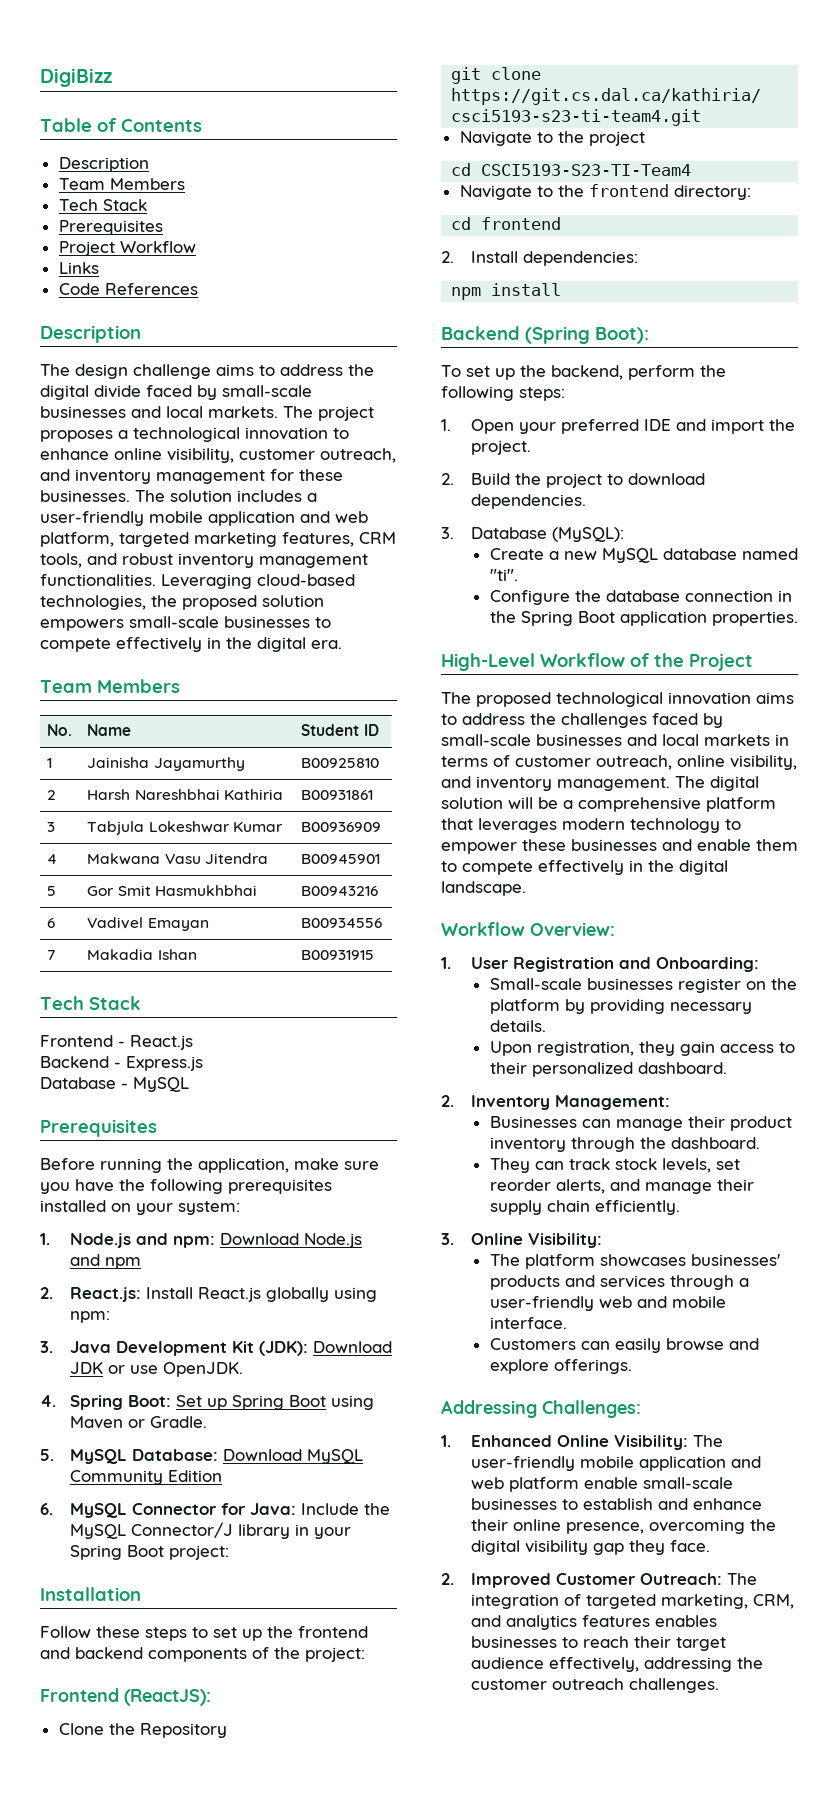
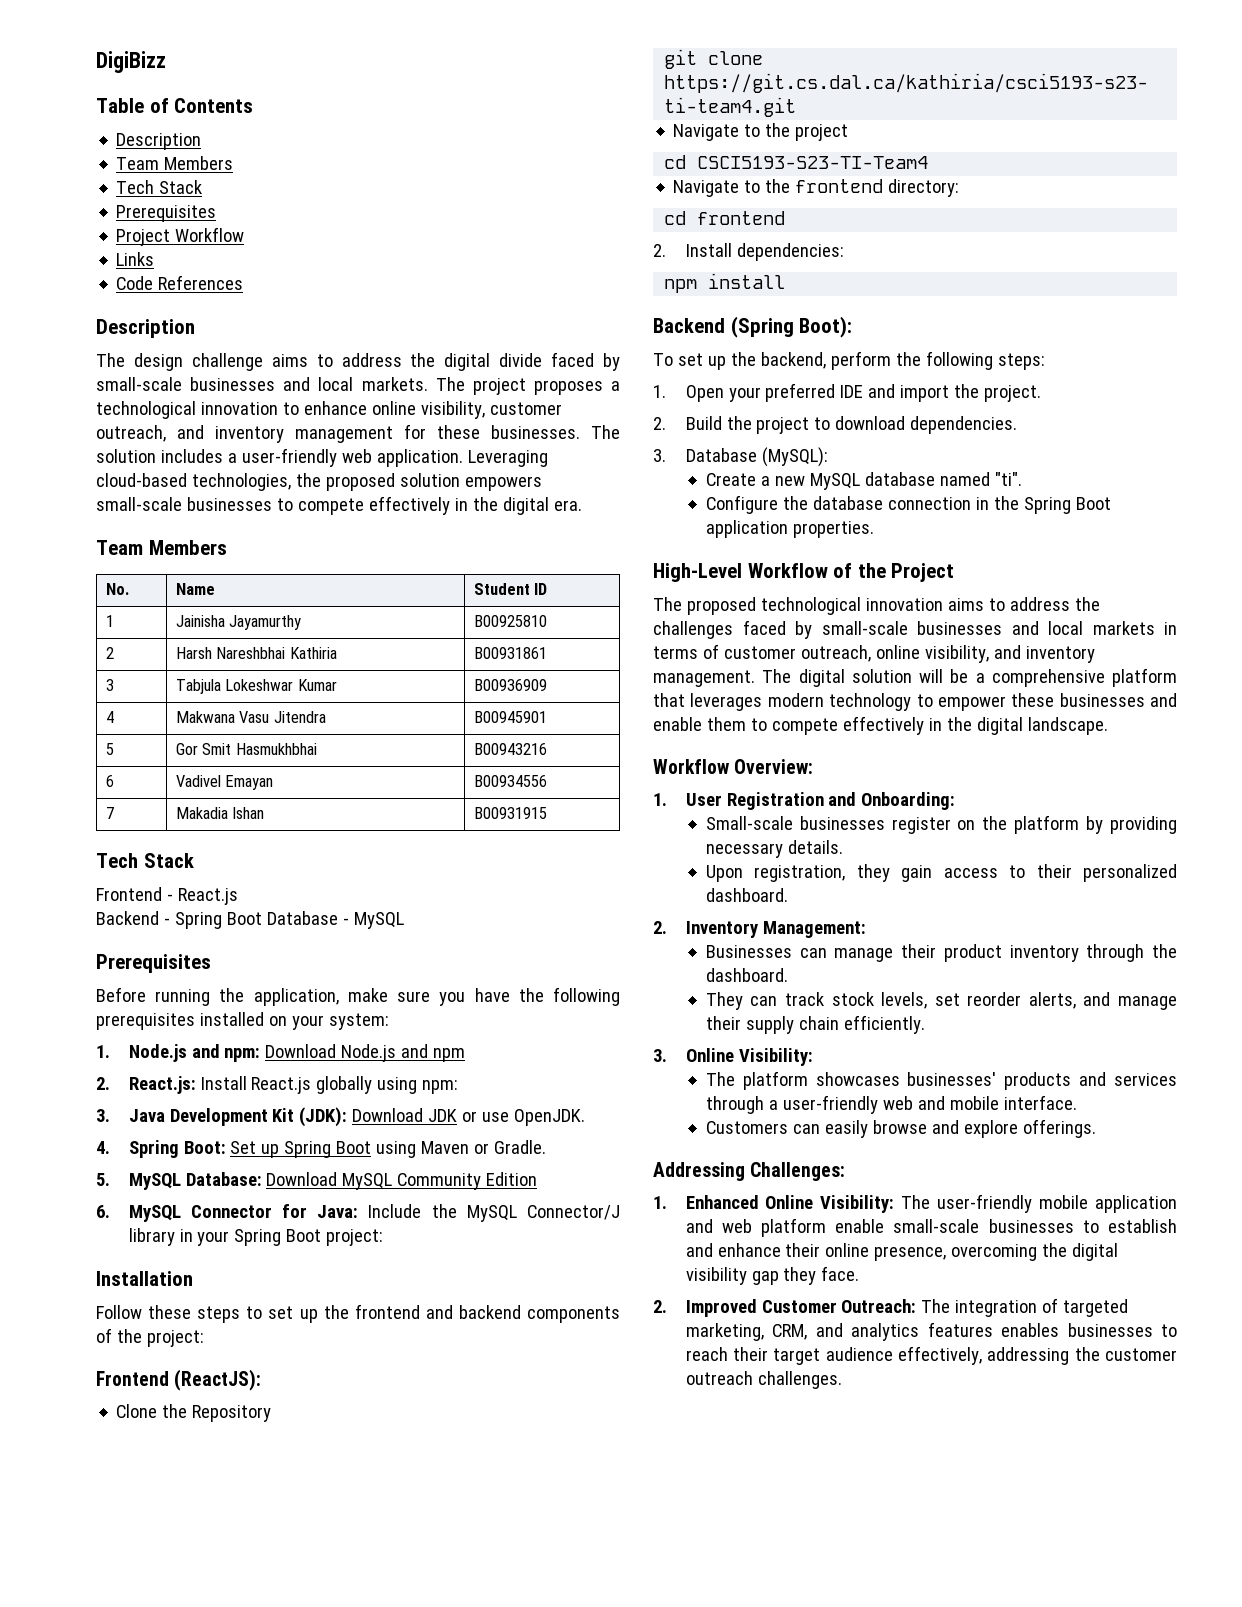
[149,511,368,526] [40,532,396,547] [40,553,368,568] [40,574,156,586] mobile application and web platform, targeted marketing features, CRM tools, and robust inventory management functionalities. -> [341,449,463,467] web application.
[126,1056,203,1071] Express.js // -> [174,912,262,929] Spring Boot

